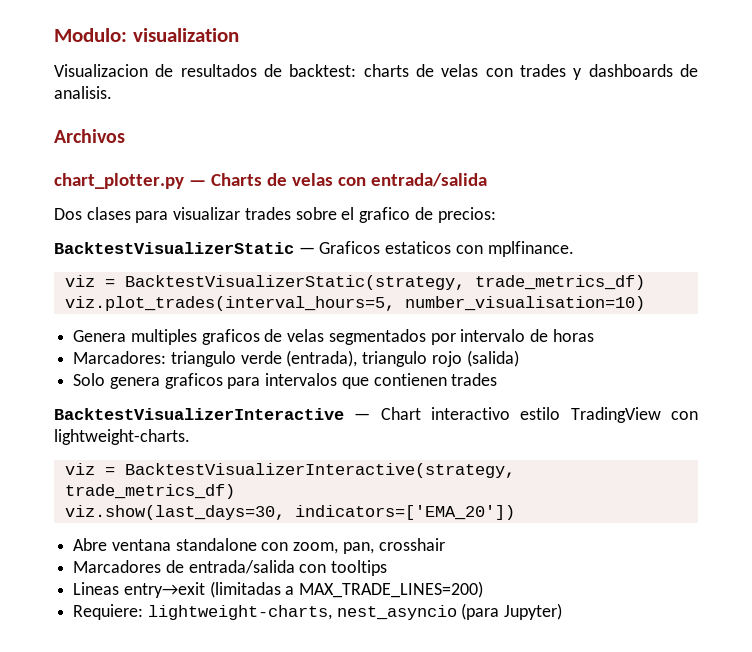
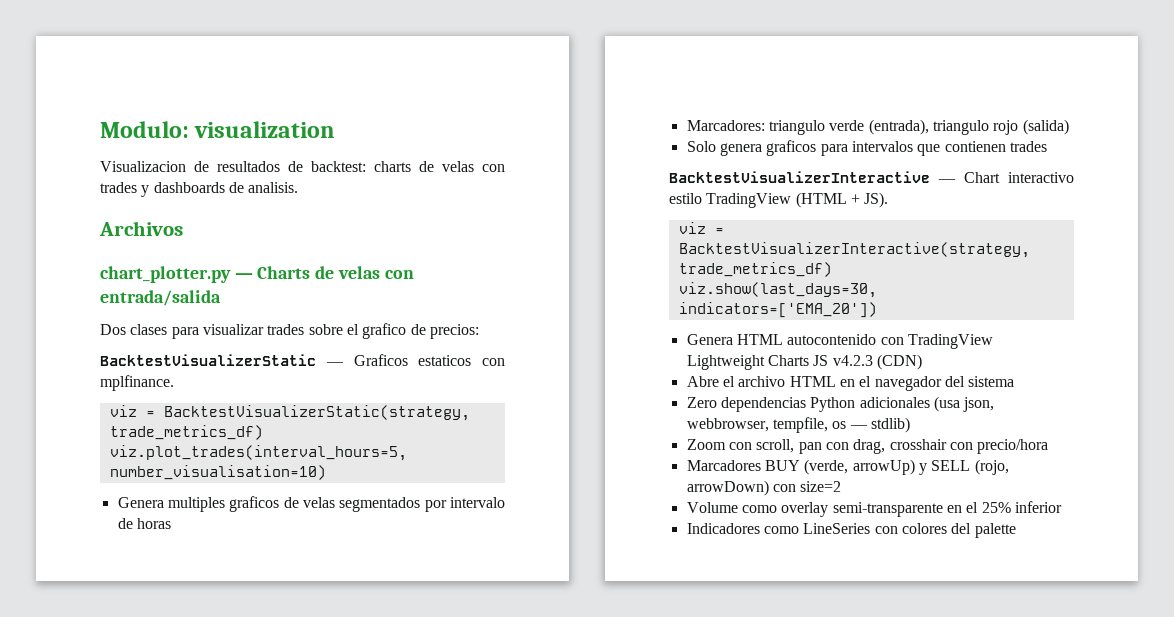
[671,411,698,420] [54,429,190,445] con lightweight-charts. -> [795,192,889,208] (HTML + JS).
[73,538,374,554] Abre ventana standalone con zoom, pan, -> [686,334,993,349] [686,354,922,370] [686,376,1015,391] [686,396,995,412] [686,417,910,433] [686,439,886,454] Genera HTML autocontenido con TradingView Lightweight Charts JS v4.2.3 (CDN) // Abre el archivo HTML en el navegador del sistema // Zero dependencias Python adicionales (usa json, webbrowser, tempfile, os — stdlib) // Zoom con scroll, pan con drag,
(445, 544) none -> [949,439,1049,454] con precio/hora
[165,560,388,576] [73,581,484,598] [73,603,563,620] de entrada/salida con tooltips // Lineas entry→exit (limitadas a MAX_TRADE_LINES=200) // Requiere: lightweight-charts, nest_asyncio (para Jupyter) -> [764,459,1009,475] [686,480,842,496] [686,501,1062,517] [686,523,1016,538] BUY (verde, arrowUp) y SELL (rojo, arrowDown) con size=2 // Volume como overlay semi-transparente en el 25% inferior // Indicadores como LineSeries con colores del palette

